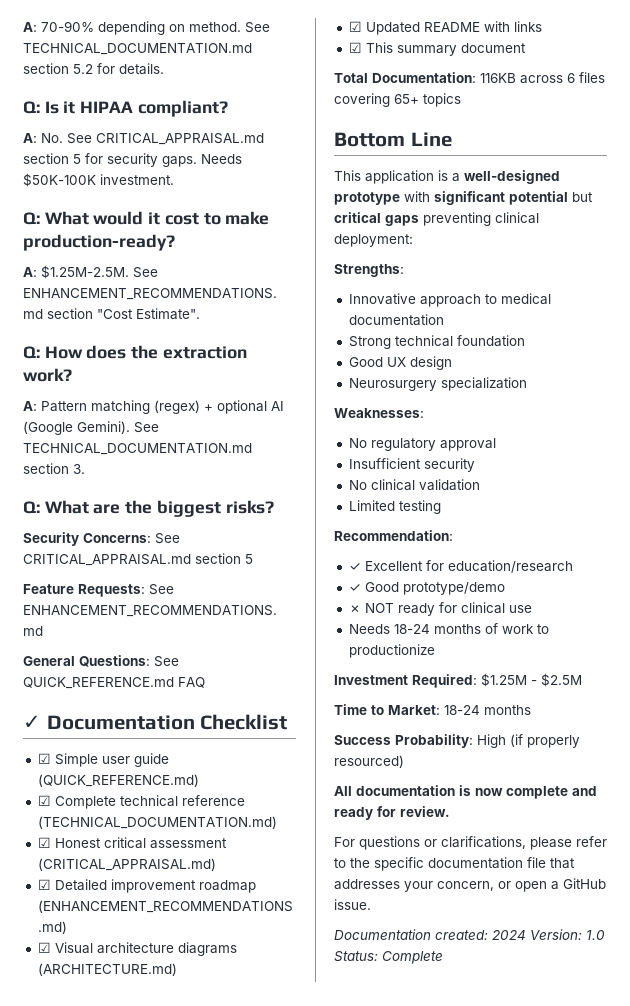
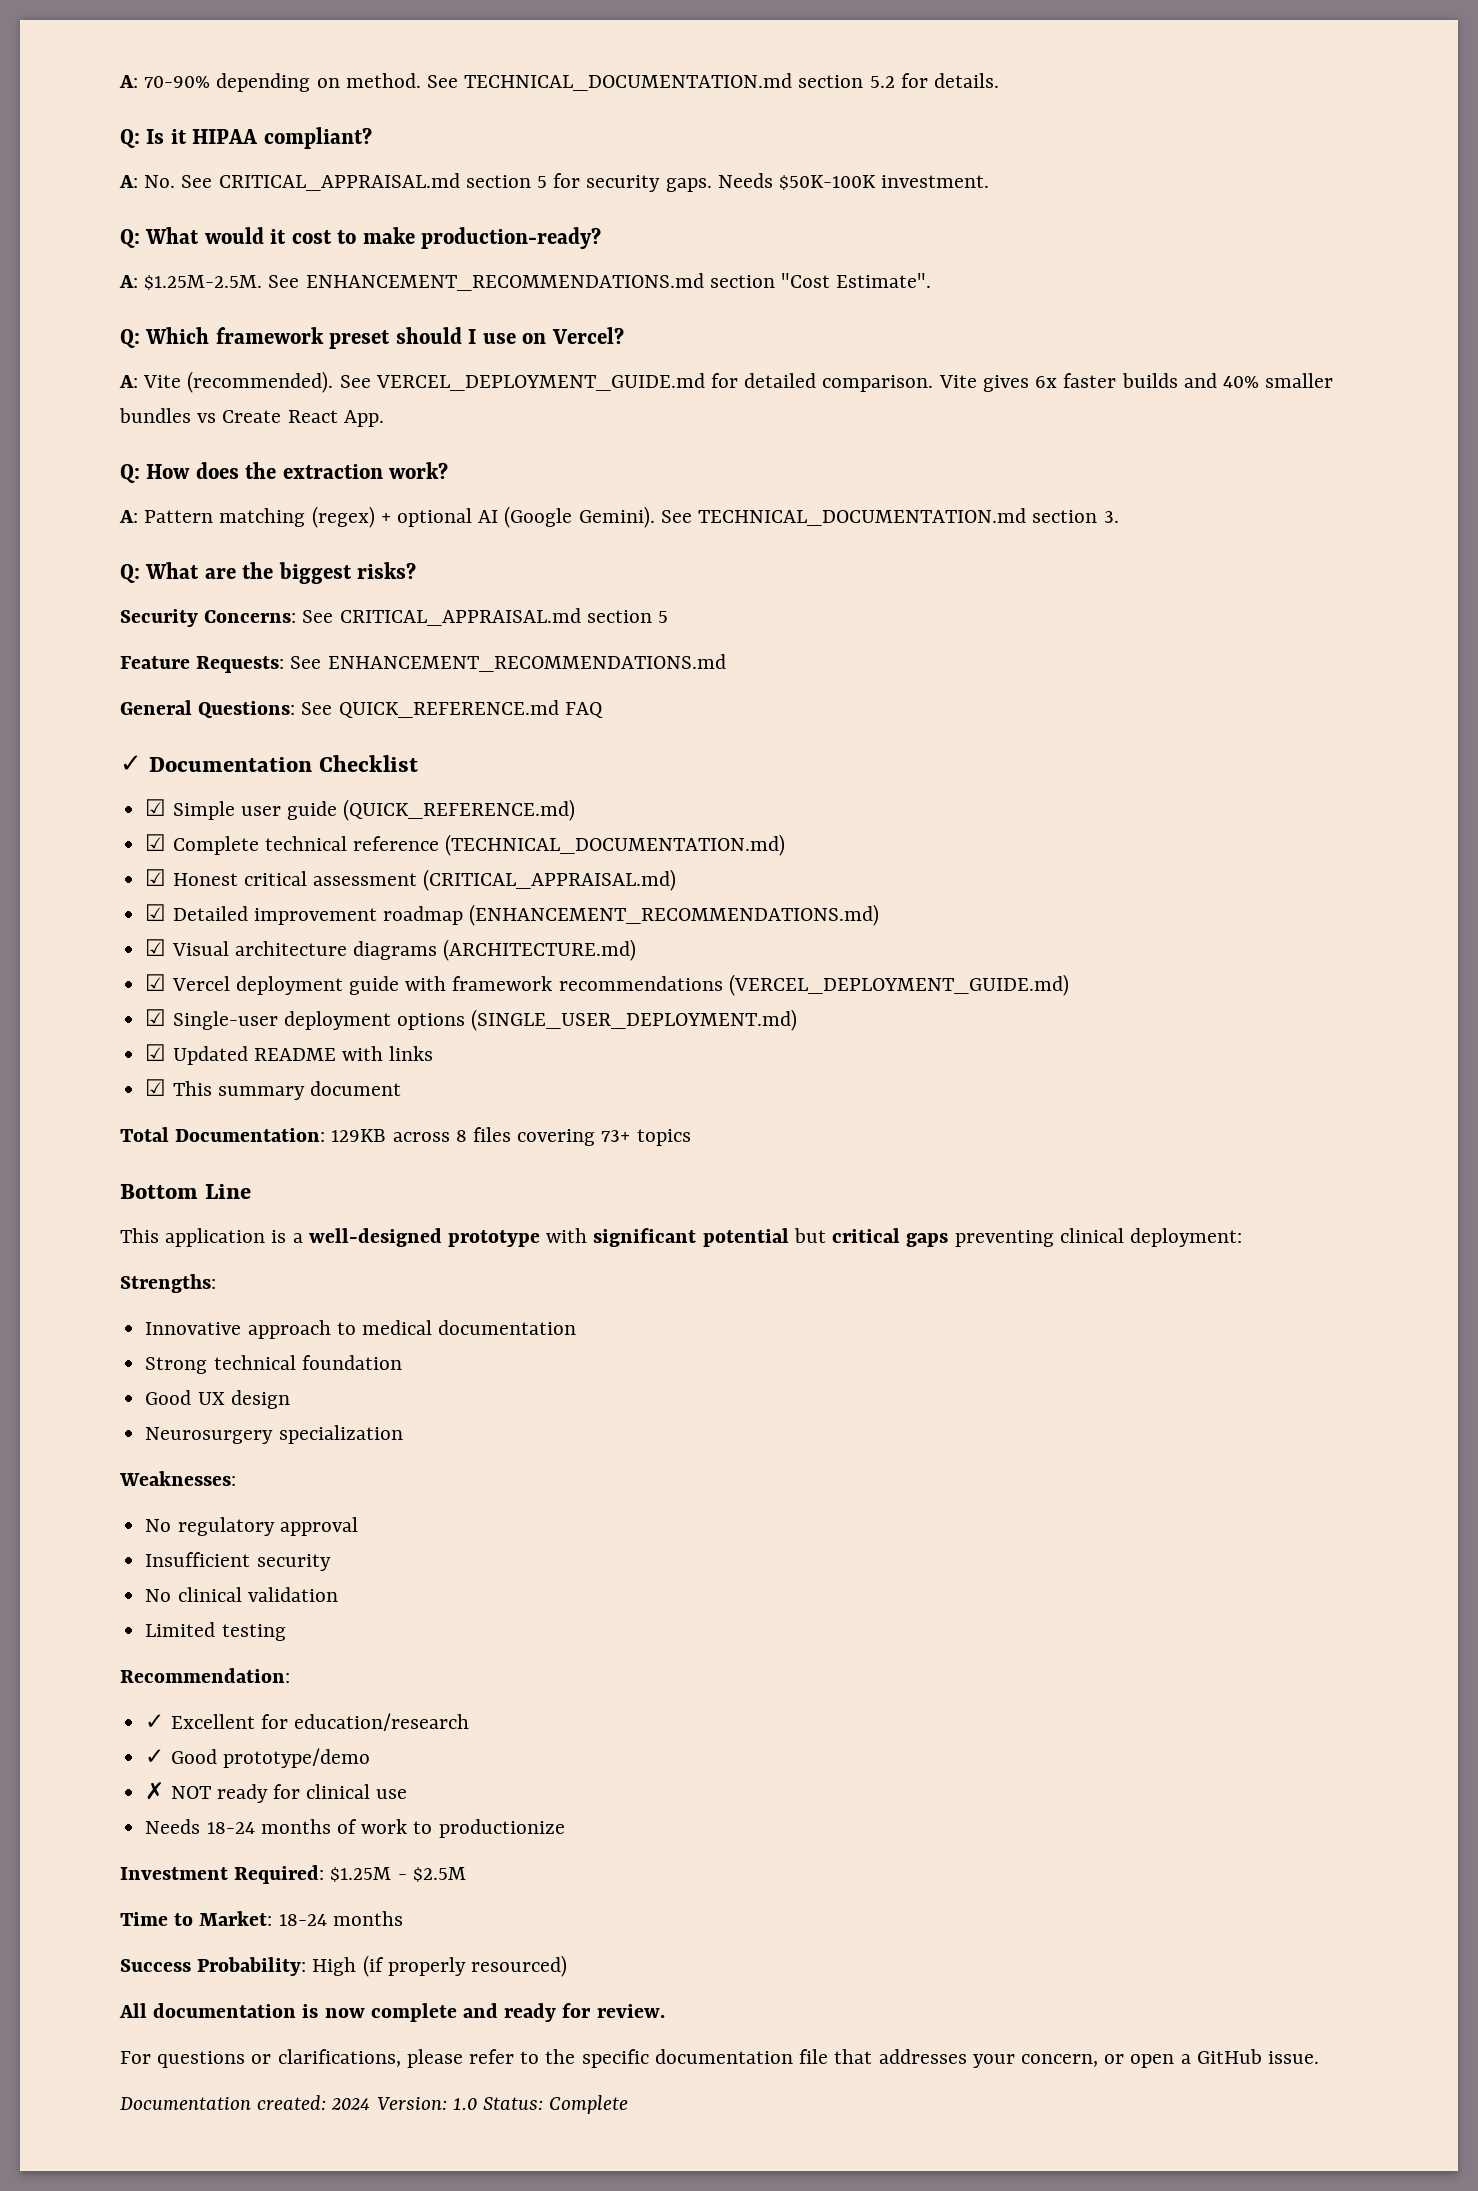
(200, 314) none -> [120,327,624,349] [119,371,1334,393] [119,408,384,427] // Q: Which framework preset should I use on Vercel? // A: Vite (recommended). See VERCEL_DEPLOYMENT_GUIDE.md for detailed comparison. Vite gives 6x faster builds and 40% smaller bundles vs Create React App.
(177, 969) none -> [145,974,1069,996] [145,1009,798,1031] // ☑ Vercel deployment guide with framework recommendations (VERCEL_DEPLOYMENT_GUIDE.md) // ☑ Single-user deployment options (SINGLE_USER_DEPLOYMENT.md)
[480,73,575,84] 116KB across 6 -> [331,1129,467,1142] 129KB across 8
[394,94,419,104] 65+ -> [601,1130,631,1142] 73+

